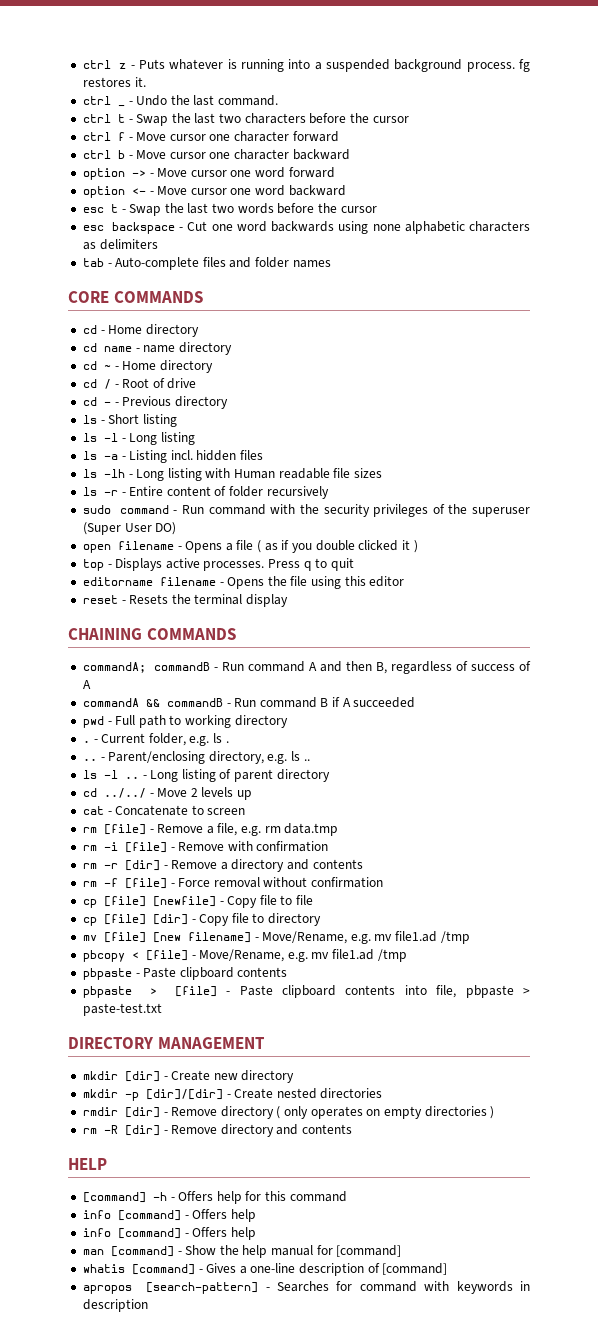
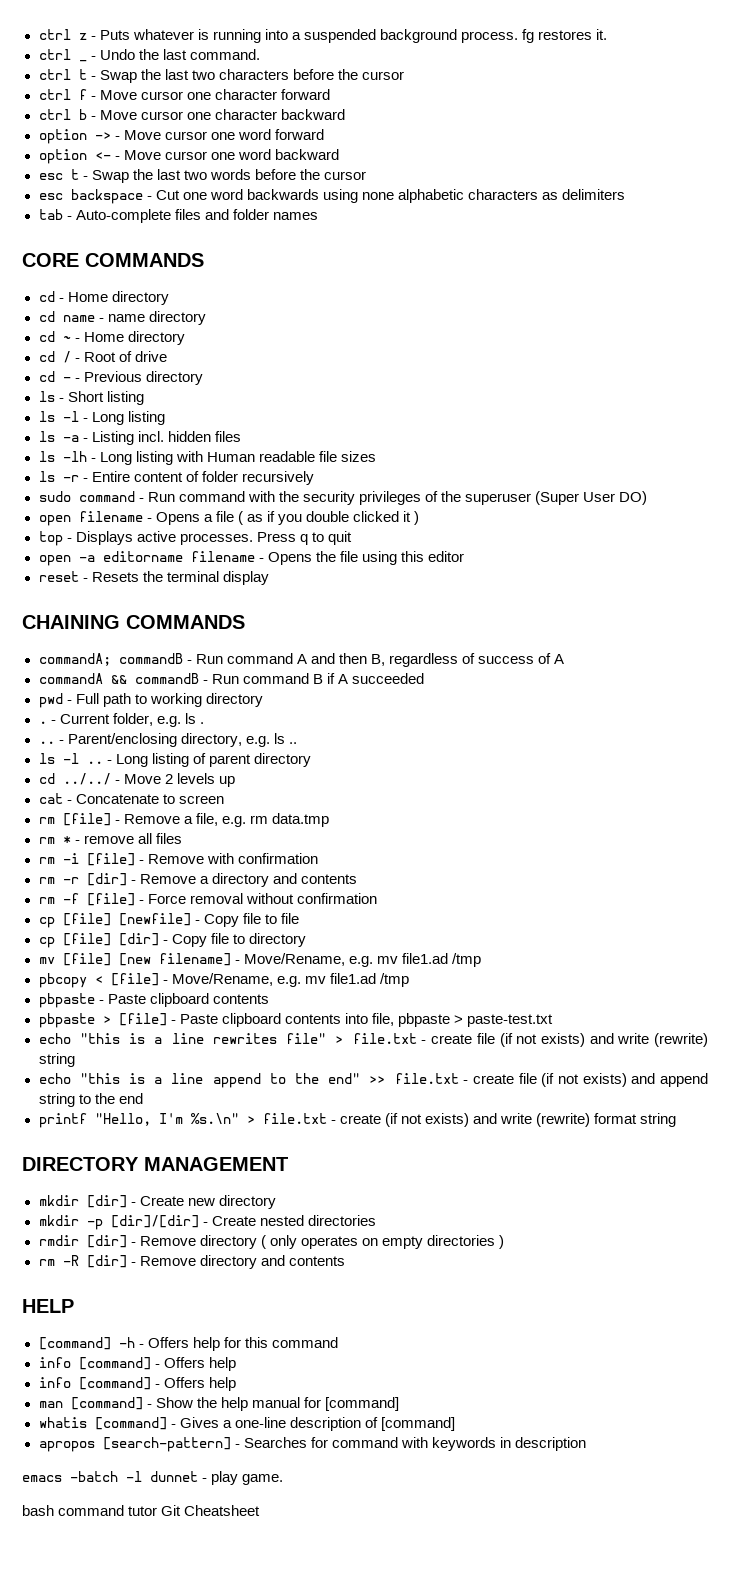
(355, 564) none -> [38,555,95,566] open -a
(339, 829) none -> [38,833,182,844] // rm * - remove all files
(162, 1009) none -> [38,1033,708,1047] [38,1053,75,1067] [38,1073,708,1088] [38,1093,143,1107] [38,1113,676,1128] // echo "this is a line rewrites file" > file.txt - create file (if not exists) and write (rewrite) string // echo "this is a line append to the end" >> file.txt - create file (if not exists) and append string to the end // printf "Hello, I'm %s.\n" > file.txt - create (if not exists) and write (rewrite) format string
(148, 1305) none -> [22,1471,284,1485] [22,1505,261,1516] // emacs -batch -l dunnet - play game. // bash command tutor Git Cheatsheet

